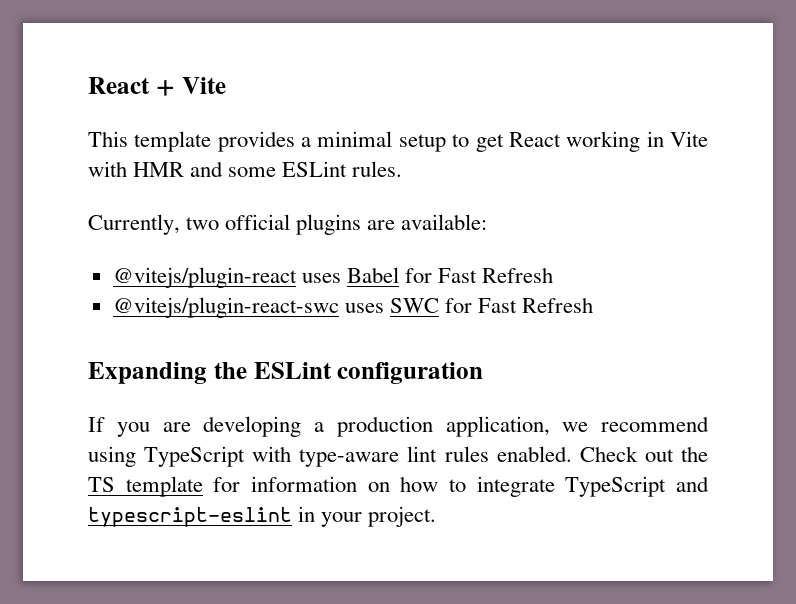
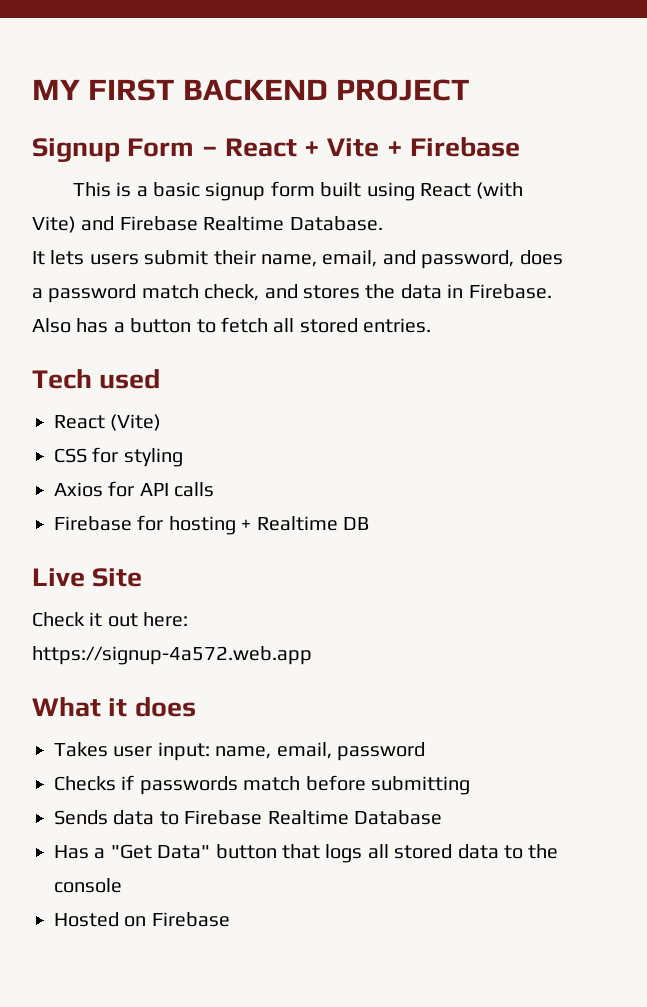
(88, 85) none -> [32,79,470,101] [32,138,218,162] MY FIRST BACKEND PROJECT // Signup Form –
(226, 85) none -> [386,137,521,157] + Firebase
[134,131,708,152] [88,161,403,177] [88,214,488,235] [112,267,554,288] [112,297,594,318] [88,362,484,384] [88,416,709,437] [88,446,708,467] [88,476,710,497] [88,506,437,527] template provides a minimal setup to get React working in Vite with HMR and some ESLint rules. // Currently, two official plugins are available: // @vitejs/plugin-react uses Babel for Fast Refresh // @vitejs/plugin-react-swc uses SWC for Fast Refresh // Expanding the ESLint configuration // If you are developing a production application, we recommend using TypeScript with type-aware lint rules enabled. Check out the TS template for information on how to integrate TypeScript and typescript-eslint in your project. -> [116,181,524,201] [32,216,383,233] [32,250,563,269] [32,284,552,303] [32,317,432,333] [32,369,161,389] [54,414,162,431] [54,447,183,467] [54,481,215,497] [54,515,369,535] [32,568,143,587] [32,612,189,627] [32,646,312,665] [32,697,196,717] [54,742,425,761] [54,775,470,795] [54,810,442,825] [54,844,559,863] [54,878,122,893] [54,912,230,927] is a basic signup form built using React (with Vite) and Firebase Realtime Database. // It lets users submit their name, email, and password, does a password match check, and stores the data in Firebase. Also has a button to fetch all stored entries. // Tech used // React (Vite) // CSS for styling // Axios for API calls // Firebase for hosting + Realtime DB // Live Site // Check it out here: // https://signup-4a572.web.app // What it does // Takes user input: name, email, password // Checks if passwords match before submitting // Sends data to Firebase Realtime Database // Has a "Get Data" button that logs all stored data to the console // Hosted on Firebase

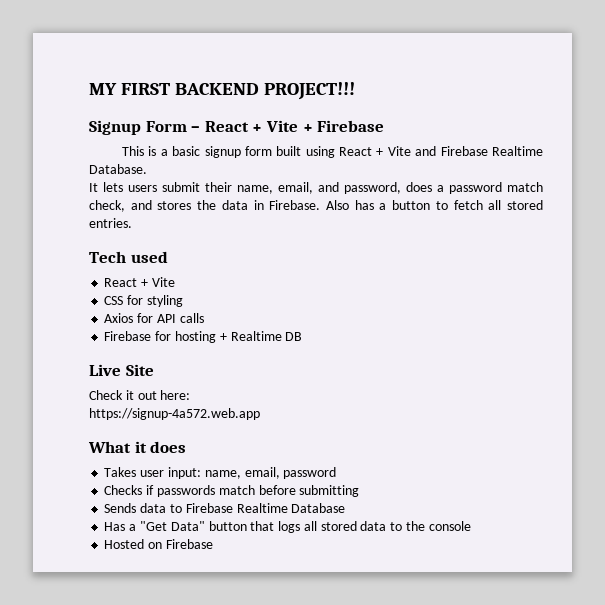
[336,79,470,101] PROJECT -> [264,82,356,100] PROJECT!!!
[476,182,524,199] [32,216,76,233] (with Vite) -> [376,146,411,156] + Vite
[110,414,162,431] (Vite) -> [141,277,175,287] + Vite

